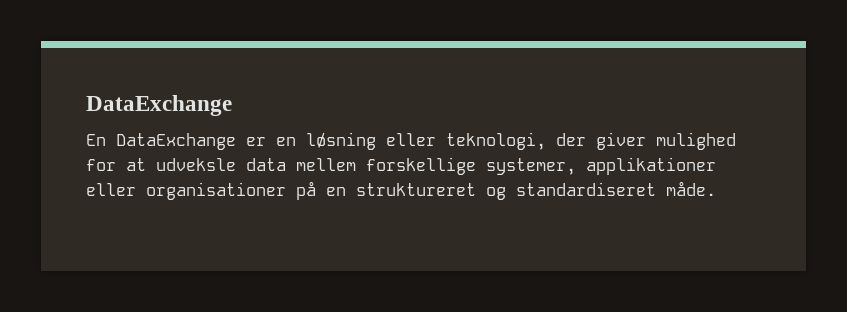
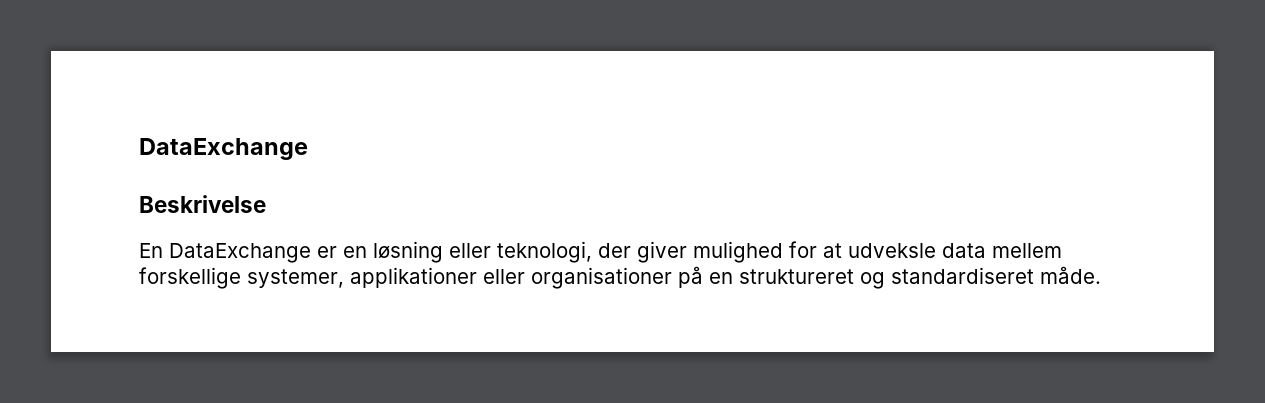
[86,95,232,116] DataExchange -> [139,138,308,160] [139,195,266,213] DataExchange // Beskrivelse

